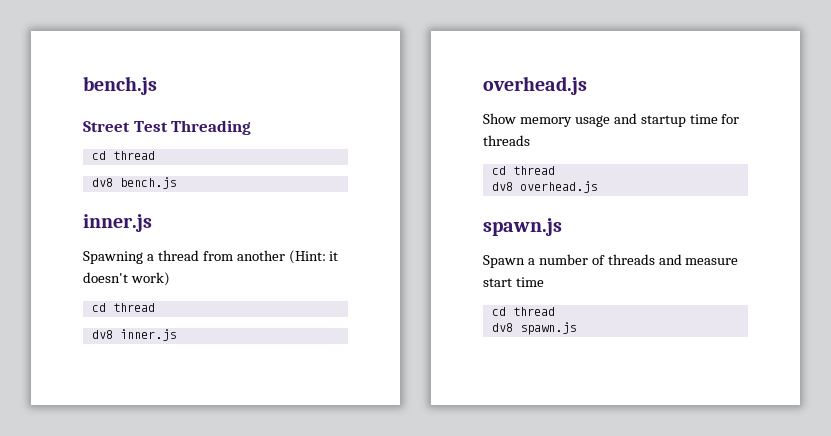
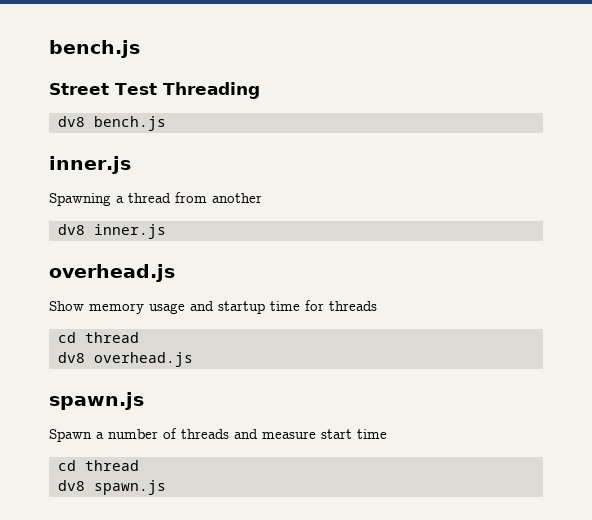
[91,151,155,160] // cd thread -> (260, 90) none
[288,250,339,264] [83,272,170,286] [91,303,155,312] (Hint: it doesn't work) // cd thread -> (262, 198) none

